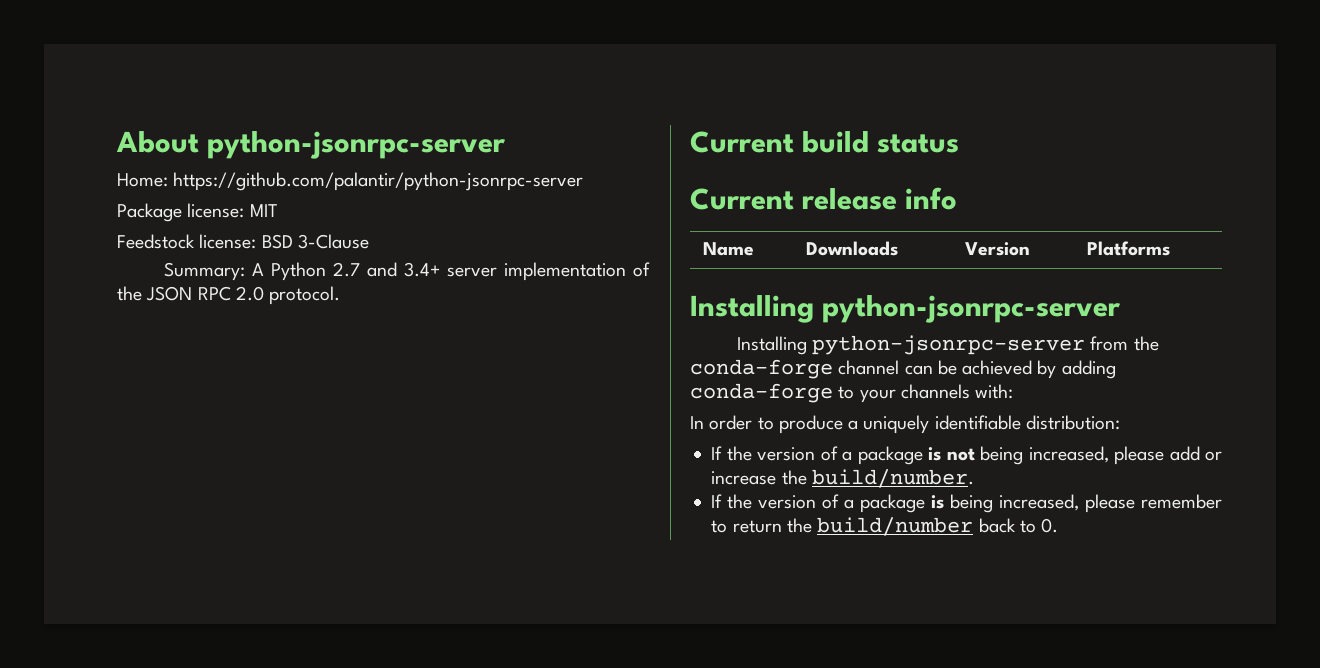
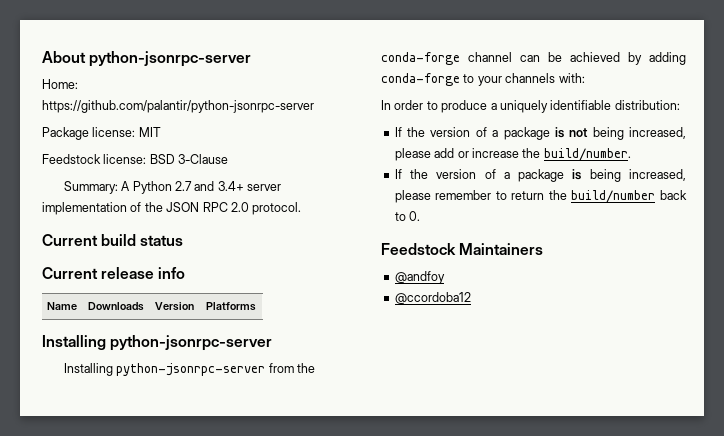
(1059, 525) none -> [381,243,544,255] [394,271,445,284] [394,292,471,304] // Feedstock Maintainers // @andfoy // @ccordoba12

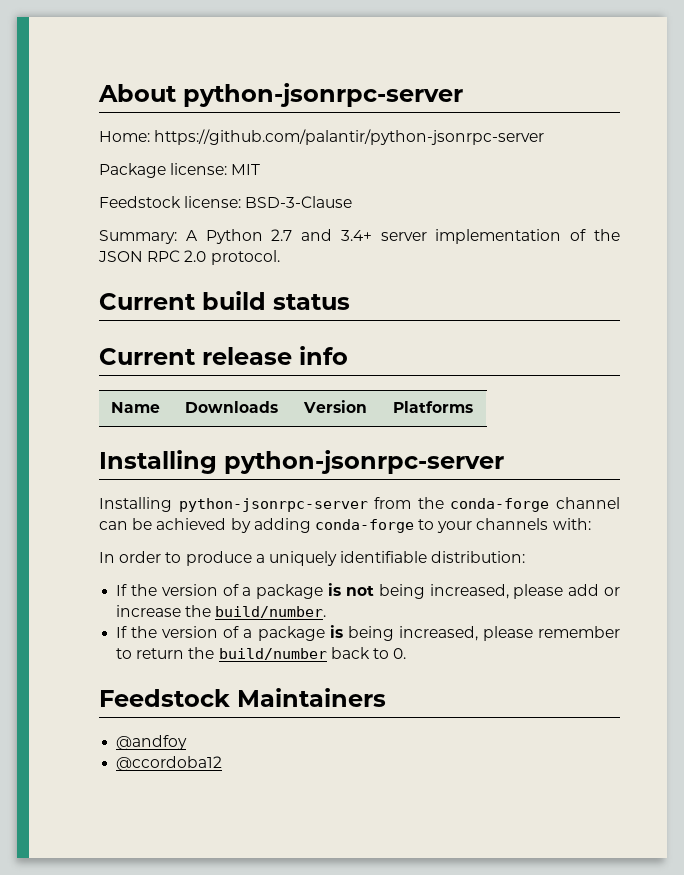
[149,154,229,164] BSD 3-Clause -> [245,196,353,208] BSD-3-Clause

